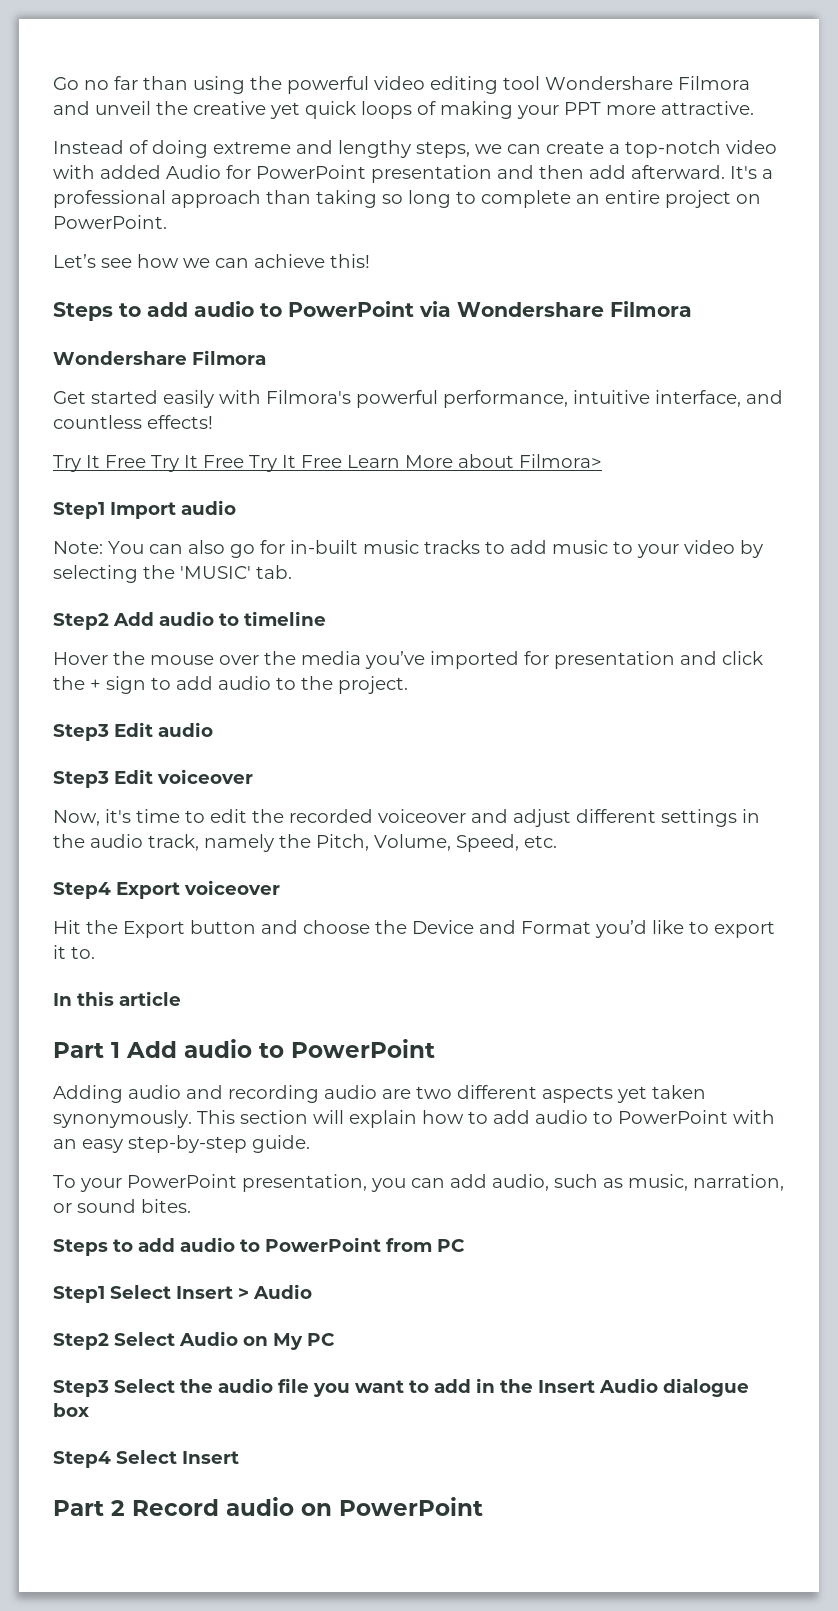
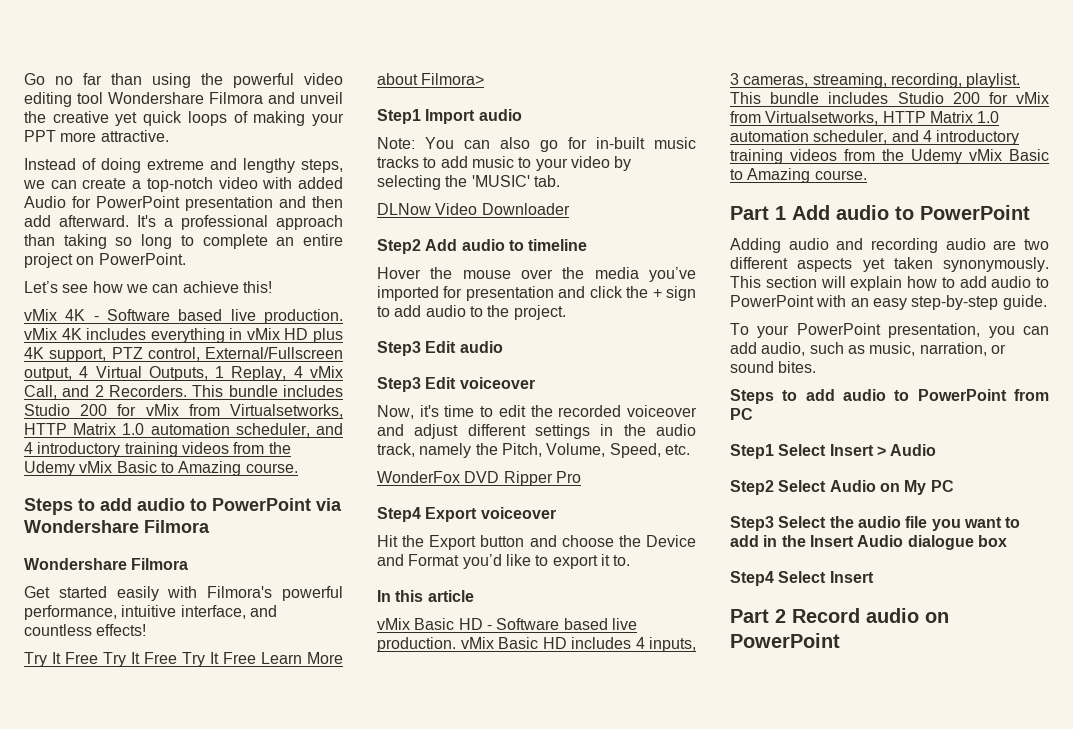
(370, 261) none -> [24,309,344,324] [24,328,343,343] [24,347,343,362] [24,366,343,381] [24,385,344,399] [24,404,343,418] [24,423,344,437] [24,442,291,457] [24,461,298,476] // vMix 4K - Software based live production. vMix 4K includes everything in vMix HD plus 4K support, PTZ control, External/Fullscreen output, 4 Virtual Outputs, 1 Replay, 4 vMix Call, and 2 Recorders. This bundle includes Studio 200 for vMix from Virtualsetworks, HTTP Matrix 1.0 automation scheduler, and 4 introductory training videos from the Udemy vMix Basic to Amazing course.
(292, 572) none -> [377,203,570,215] // DLNow Video Downloader
(557, 841) none -> [377,471,581,486] // WonderFox DVD Ripper Pro
(181, 998) none -> [377,618,637,630] [377,637,696,652] [730,73,1021,88] [730,92,1049,104] [730,111,1000,125] [730,130,1020,145] [730,149,1049,164] [730,168,867,183] // vMix Basic HD - Software based live production. vMix Basic HD includes 4 inputs, 3 cameras, streaming, recording, playlist. This bundle includes Studio 200 for vMix from Virtualsetworks, HTTP Matrix 1.0 automation scheduler, and 4 introductory training videos from the Udemy vMix Basic to Amazing course.

